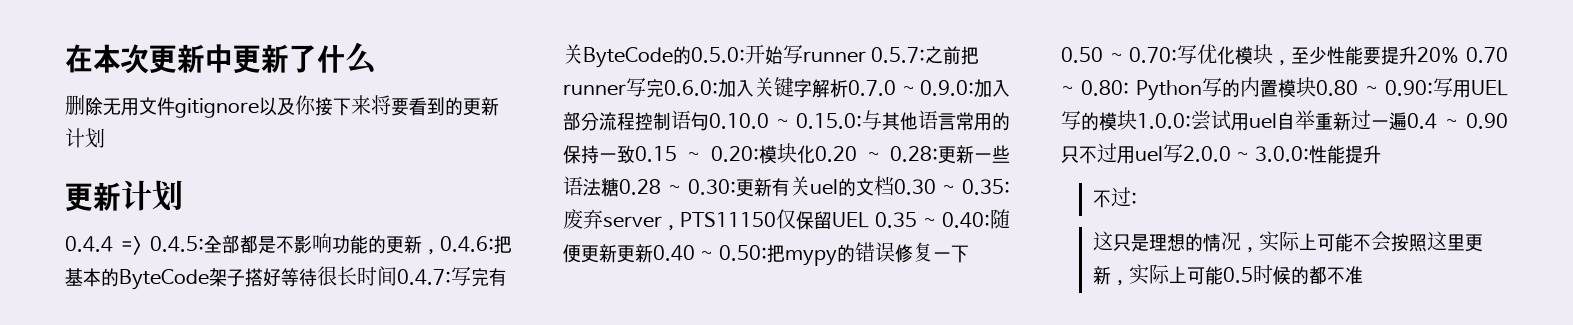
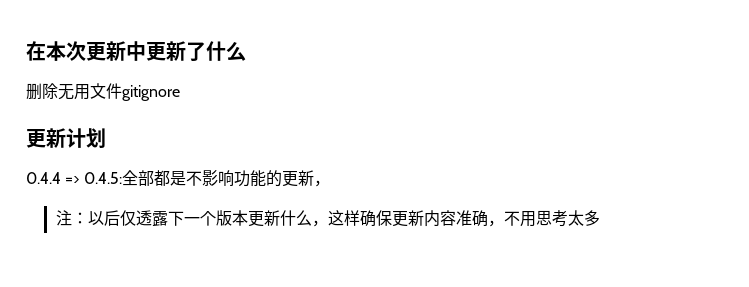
[259,95,499,116] [65,128,105,148] 以及你接下来将要看到的更新计划 -> (180, 93) none
[440,235,512,254] [65,266,507,290] [563,44,980,68] [563,77,1010,98] [563,110,1010,131] [563,143,1010,164] [563,176,1010,197] [563,209,1010,231] [563,242,969,266] [1061,44,1508,66] [1061,77,1508,101] [1061,110,1508,131] [1061,143,1381,164] [1092,187,1137,208] [1092,231,1483,253] [1092,264,1363,286] 0.4.6:把基本的ByteCode架子搭好等待很长时间0.4.7:写完有关ByteCode的0.5.0:开始写runner 0.5.7:之前把runner写完0.6.0:加入关键字解析0.7.0 ~ 0.9.0:加入部分流程控制语句0.10.0 ~ 0.15.0:与其他语言常用的保持一致0.15 ~ 0.20:模块化0.20 ~ 0.28:更新一些语法糖0.28 ~ 0.30:更新有关uel的文档0.30 ~ 0.35:废弃server，PTS11150仅保留UEL 0.35 ~ 0.40:随便更新更新0.40 ~ 0.50:把mypy的错误修复一下0.50 ~ 0.70:写优化模块，至少性能要提升20% 0.70 ~ 0.80: Python写的内置模块0.80 ~ 0.90:写用UEL写的模块1.0.0:尝试用uel自举重新过一遍0.4 ~ 0.90只不过用uel写2.0.0 ~ 3.0.0:性能提升 // 不过: // 这只是理想的情况，实际上可能不会按照这里更新，实际上可能0.5时候的都不准 -> [55,210,600,227] // 注：以后仅透露下一个版本更新什么，这样确保更新内容准确，不用思考太多

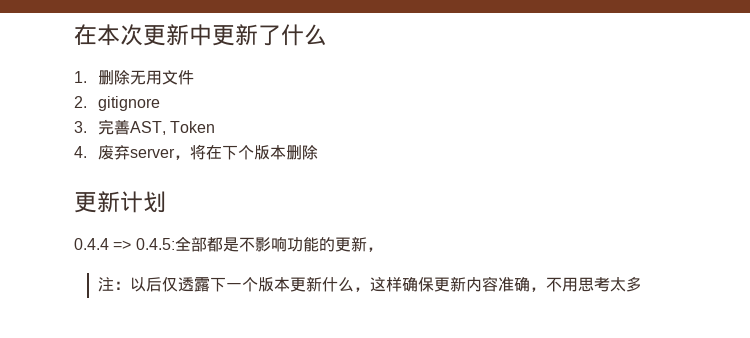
(246, 51) none -> [74,71,87,83] 1.
(122, 91) none -> [74,96,87,108] // 2.
(180, 93) none -> [74,119,216,135] [74,144,319,160] // 3.完善AST, Token // 4.废弃server，将在下个版本删除

